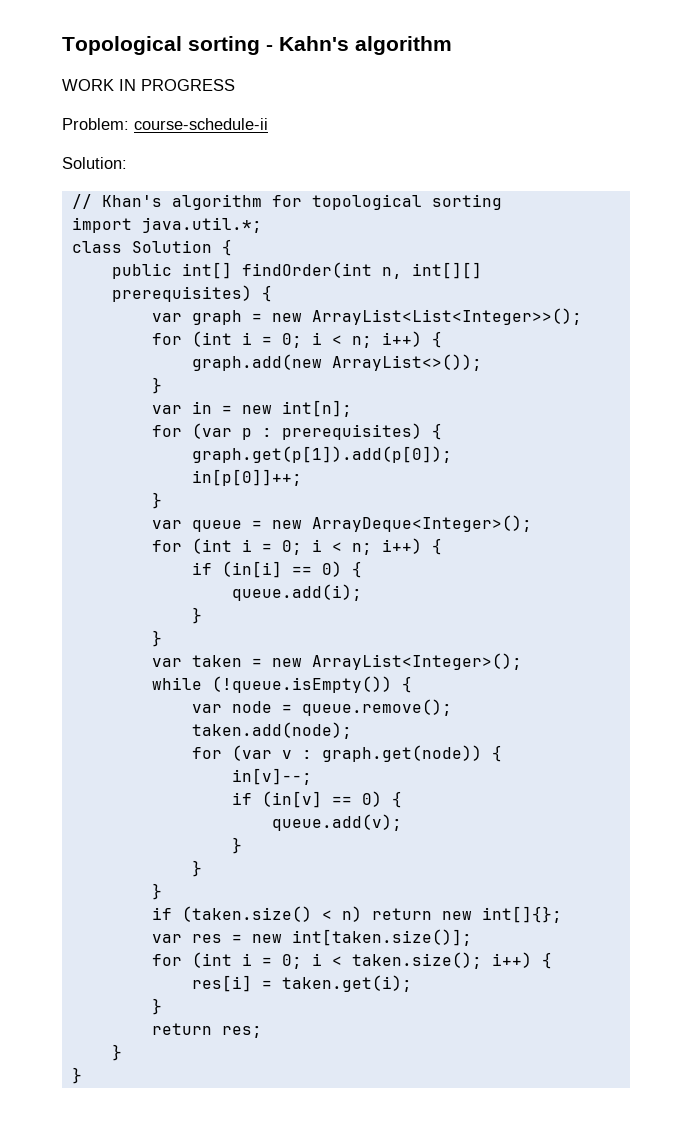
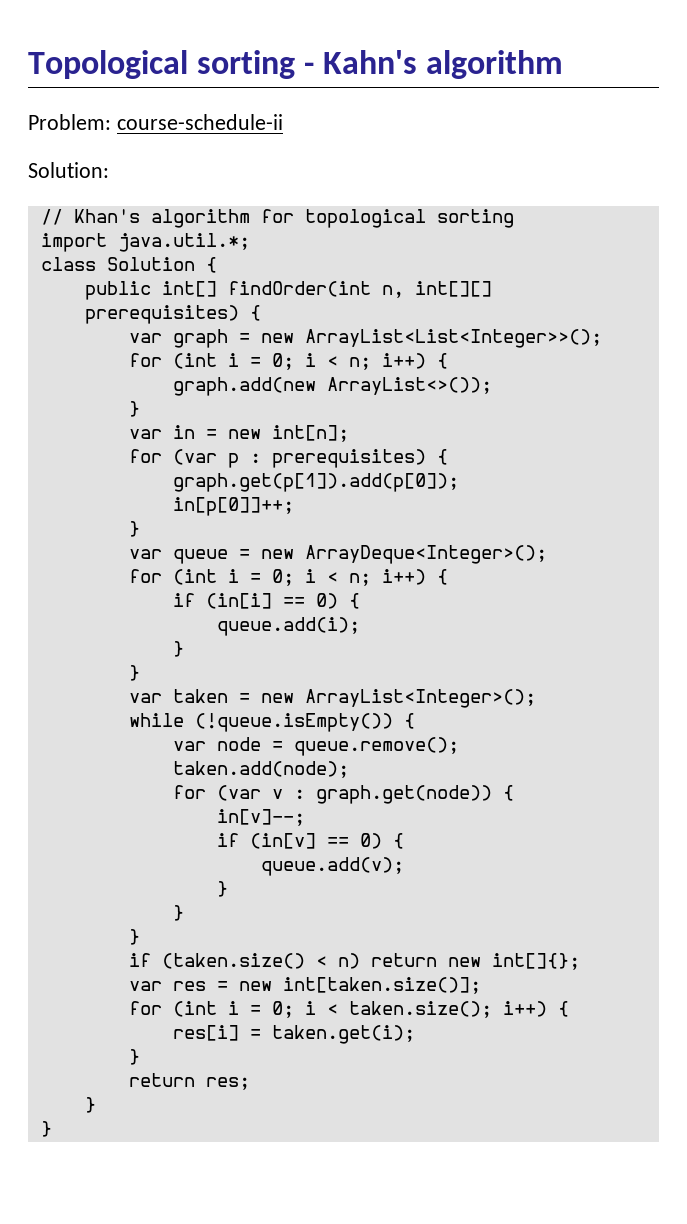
[62,79,235,91] // WORK IN PROGRESS -> (564, 64) none

